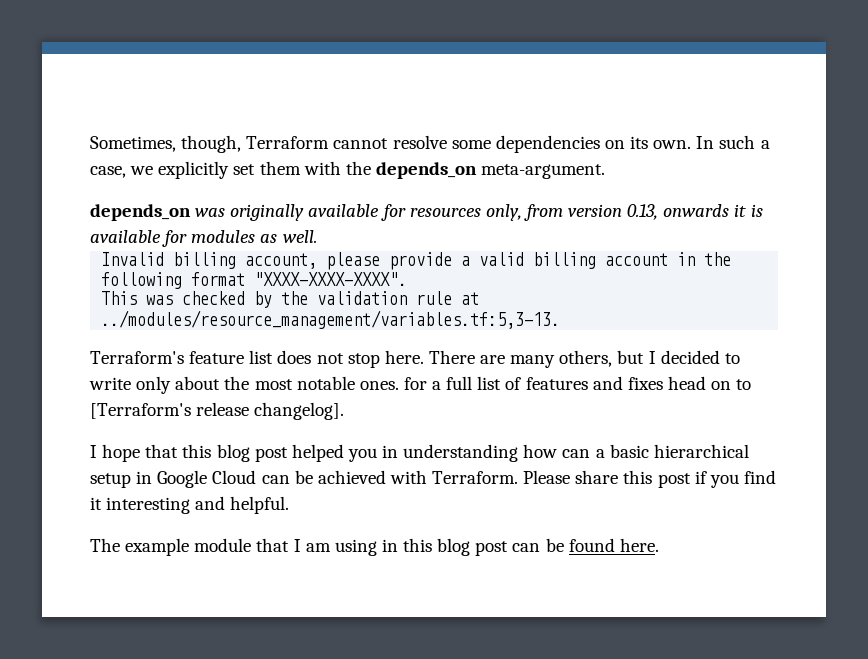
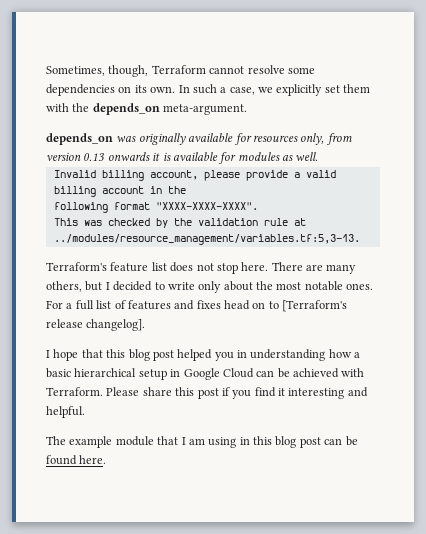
[627,204,659,220] 0.13, -> [83,153,105,161] 0.13
[403,377,427,390] for -> [46,300,63,309] For
[562,449,591,458] can -> (352, 353) none

